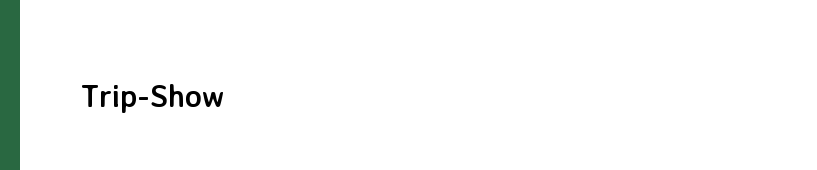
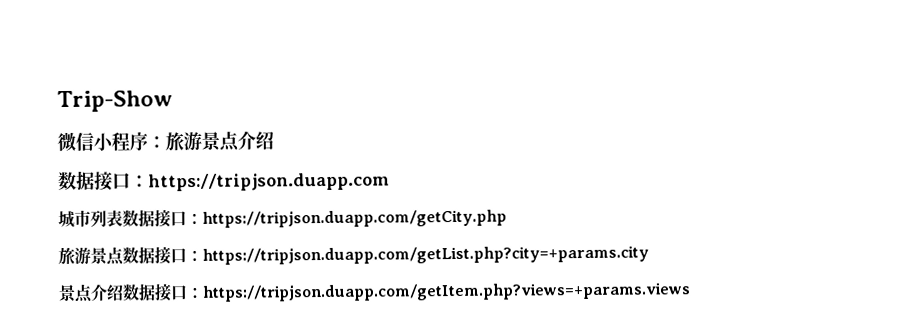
(224, 98) none -> [57,131,274,152] [58,170,390,192] [58,209,507,229] [58,245,649,266] [58,282,691,303] // 微信小程序：旅游景点介绍 // 数据接口：https://tripjson.duapp.com // 城市列表数据接口：https://tripjson.duapp.com/getCity.php // 旅游景点数据接口：https://tripjson.duapp.com/getList.php?city=+params.city // 景点介绍数据接口：https://tripjson.duapp.com/getItem.php?views=+params.views

